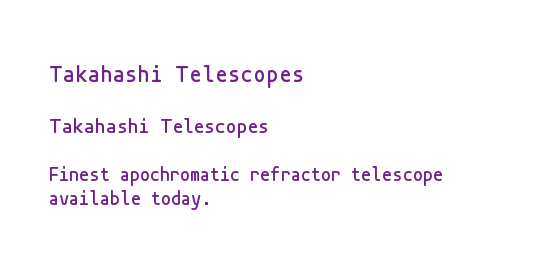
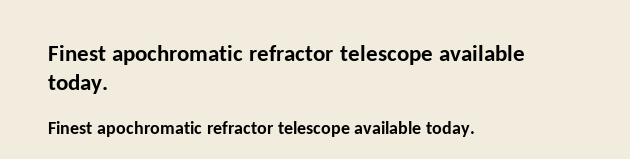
[49,65,304,88] [49,118,269,138] Takahashi Telescopes // Takahashi Telescopes -> [48,45,525,65] [48,74,108,94] Finest apochromatic refractor telescope available today.

